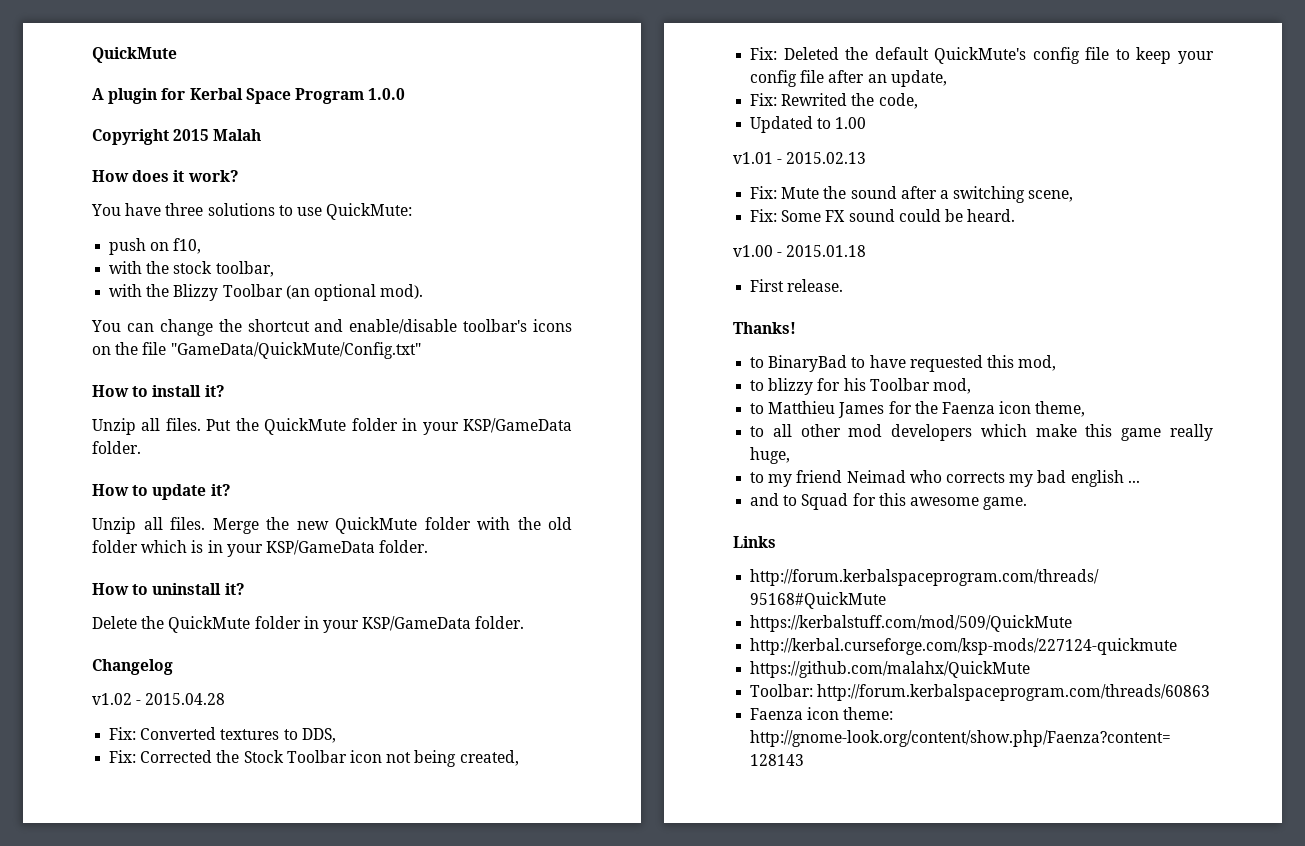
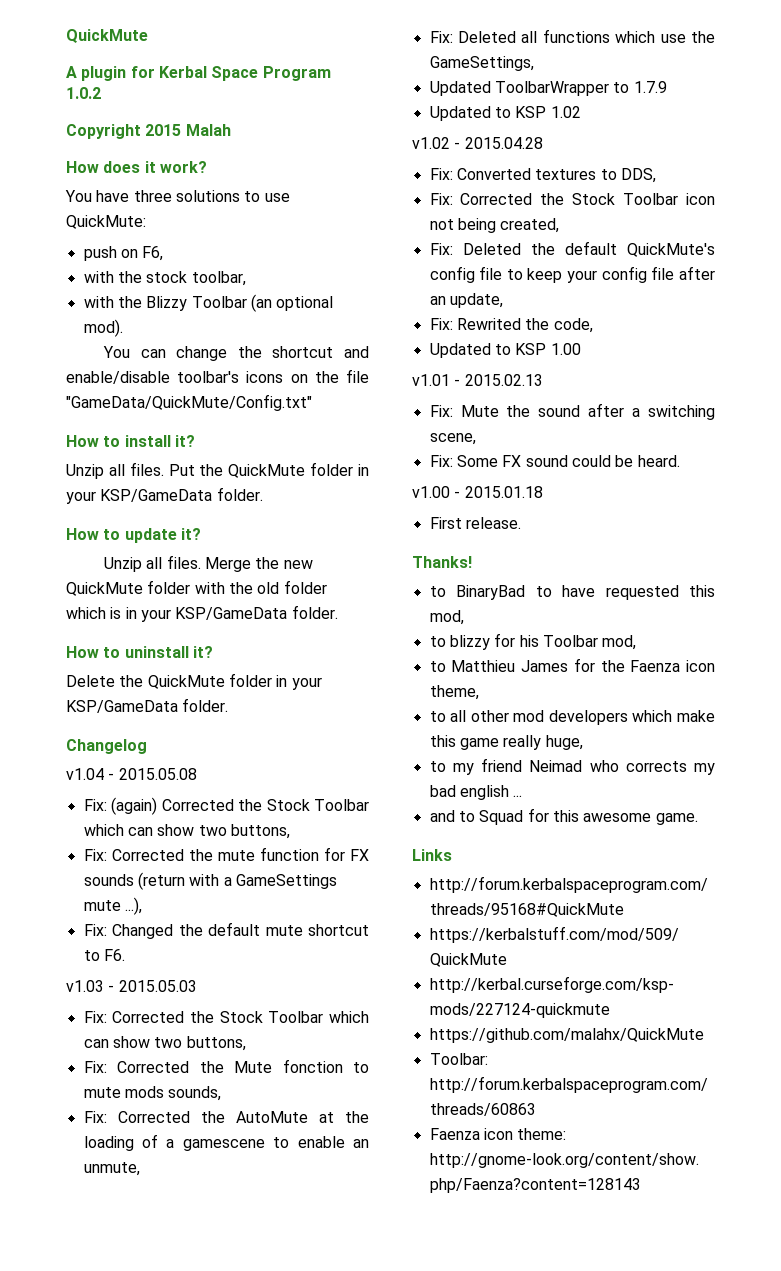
[368,88,406,100] 1.0.0 -> [66,87,101,99] 1.0.2
[173,238,202,254] f10, -> [142,246,164,261] F6,
(173, 667) none -> [66,768,197,780] [83,797,369,815] [83,824,290,839] [83,847,369,861] [83,872,337,890] [83,897,142,915] [83,922,369,939] [83,949,125,961] [66,980,197,992] [83,1011,369,1023] [83,1036,246,1051] [83,1059,369,1073] [83,1086,222,1101] [83,1111,369,1123] [83,1134,369,1151] [83,1162,140,1176] [429,29,715,43] [429,56,534,71] [429,81,667,96] [429,106,581,121] // v1.04 - 2015.05.08 // Fix: (again) Corrected the Stock Toolbar which can show two buttons, // Fix: Corrected the mute function for FX sounds (return with a GameSettings mute ...), // Fix: Changed the default mute shortcut to F6. // v1.03 - 2015.05.03 // Fix: Corrected the Stock Toolbar which can show two buttons, // Fix: Corrected the Mute fonction to mute mods sounds, // Fix: Corrected the AutoMute at the loading of a gamescene to enable an unmute, // Fix: Deleted all functions which use the GameSettings, // Updated ToolbarWrapper to 1.7.9 // Updated to KSP 1.02
(832, 123) none -> [515,343,547,355] KSP

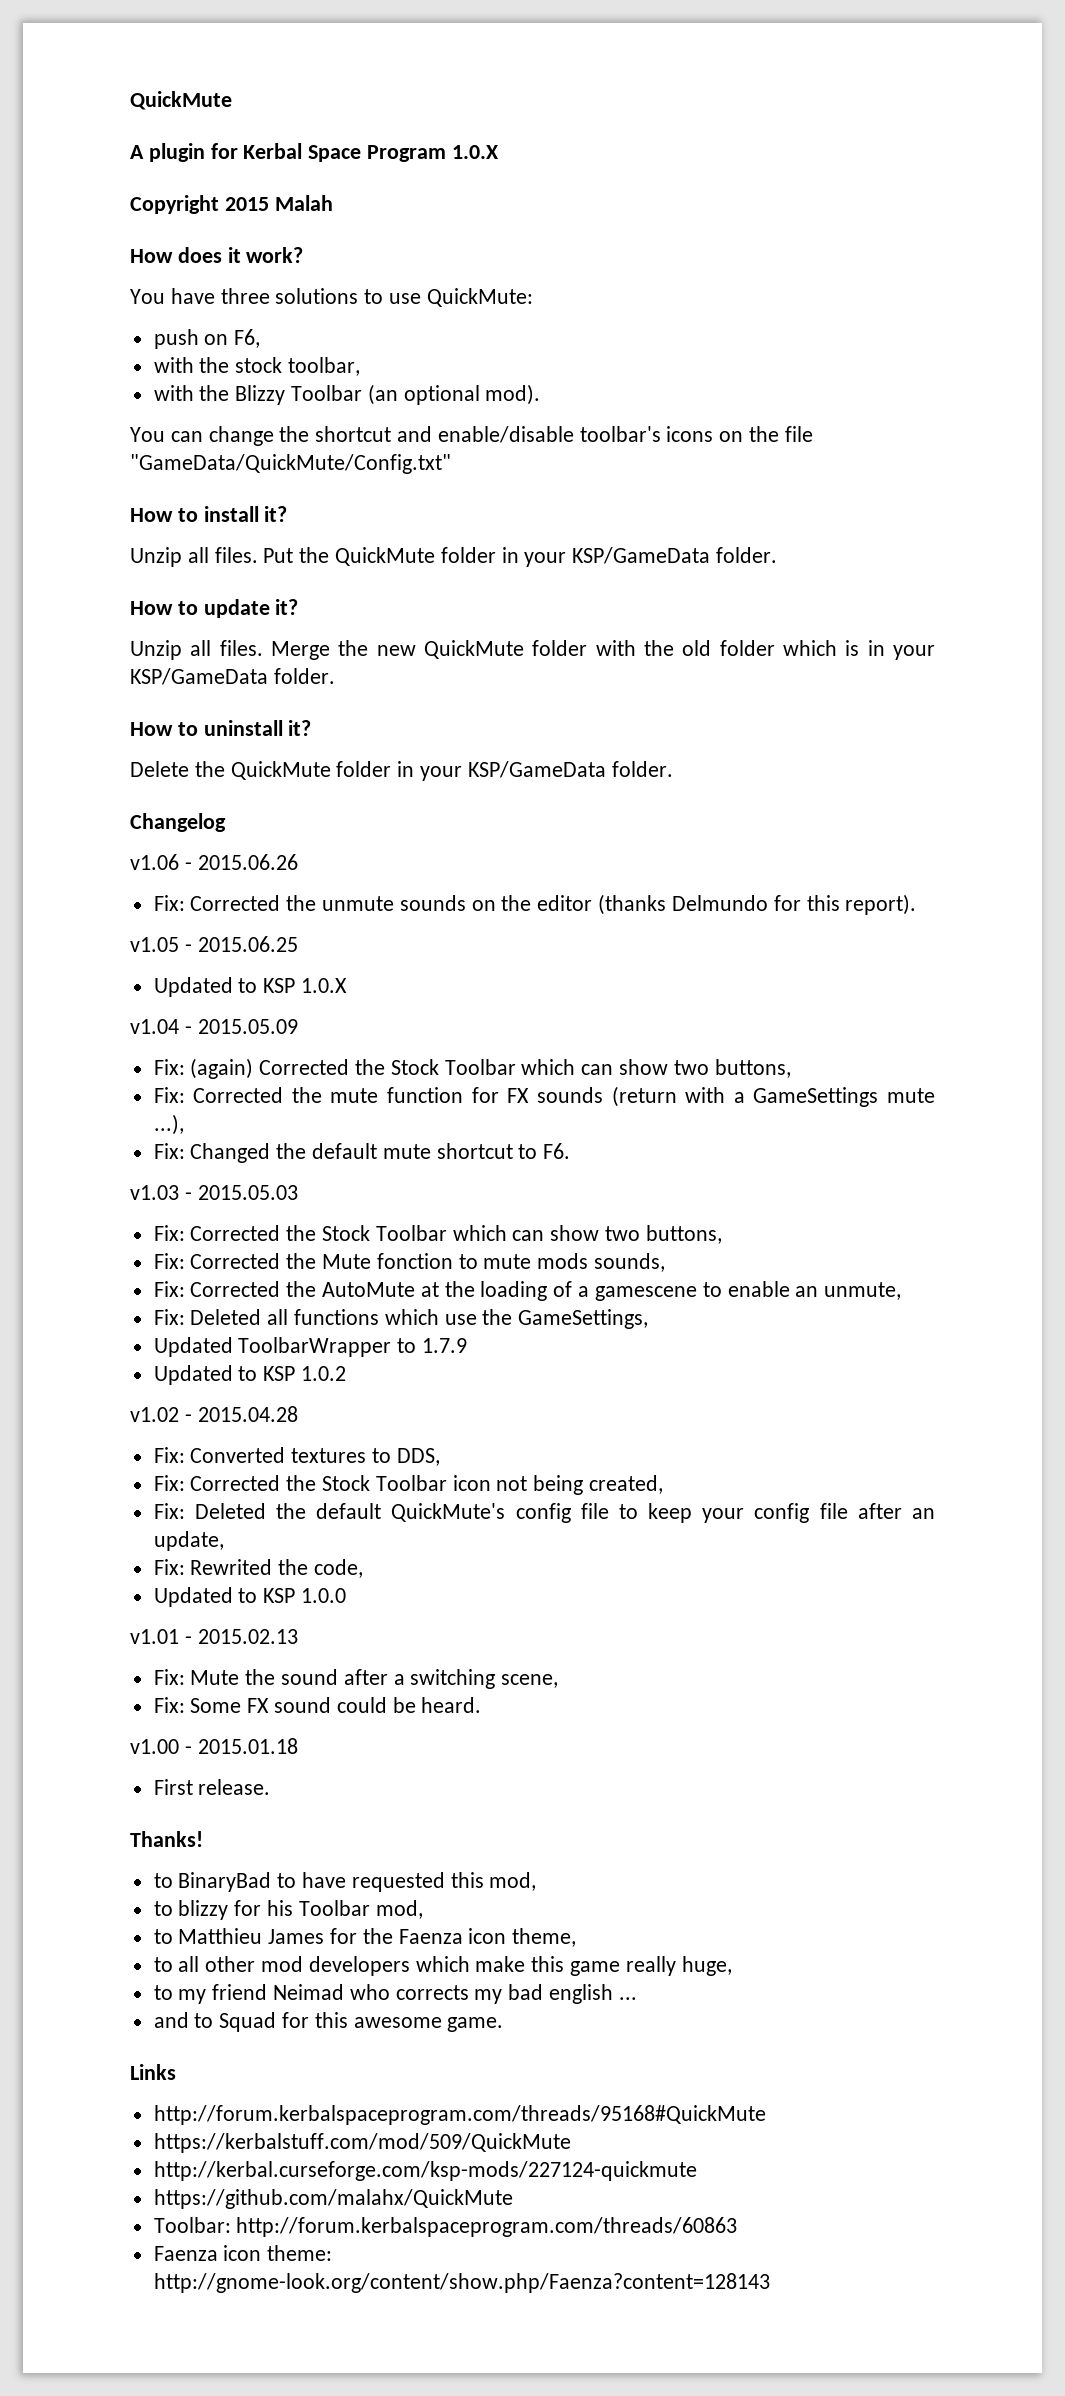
[66,87,101,99] 1.0.2 -> [451,145,499,159] 1.0.X
(147, 746) none -> [130,854,298,870] [153,894,917,915] [130,936,298,952] [153,977,348,997] // v1.06 - 2015.06.26 // Fix: Corrected the unmute sounds on the editor (thanks Delmundo for this report). // v1.05 - 2015.06.25 // Updated to KSP 1.0.X
[118,768,197,780] 2015.05.08 -> [197,1019,298,1034] 2015.05.09
[550,106,581,118] 1.02 -> [301,1366,347,1381] 1.0.2
[550,343,581,355] 1.00 -> [301,1588,347,1603] 1.0.0

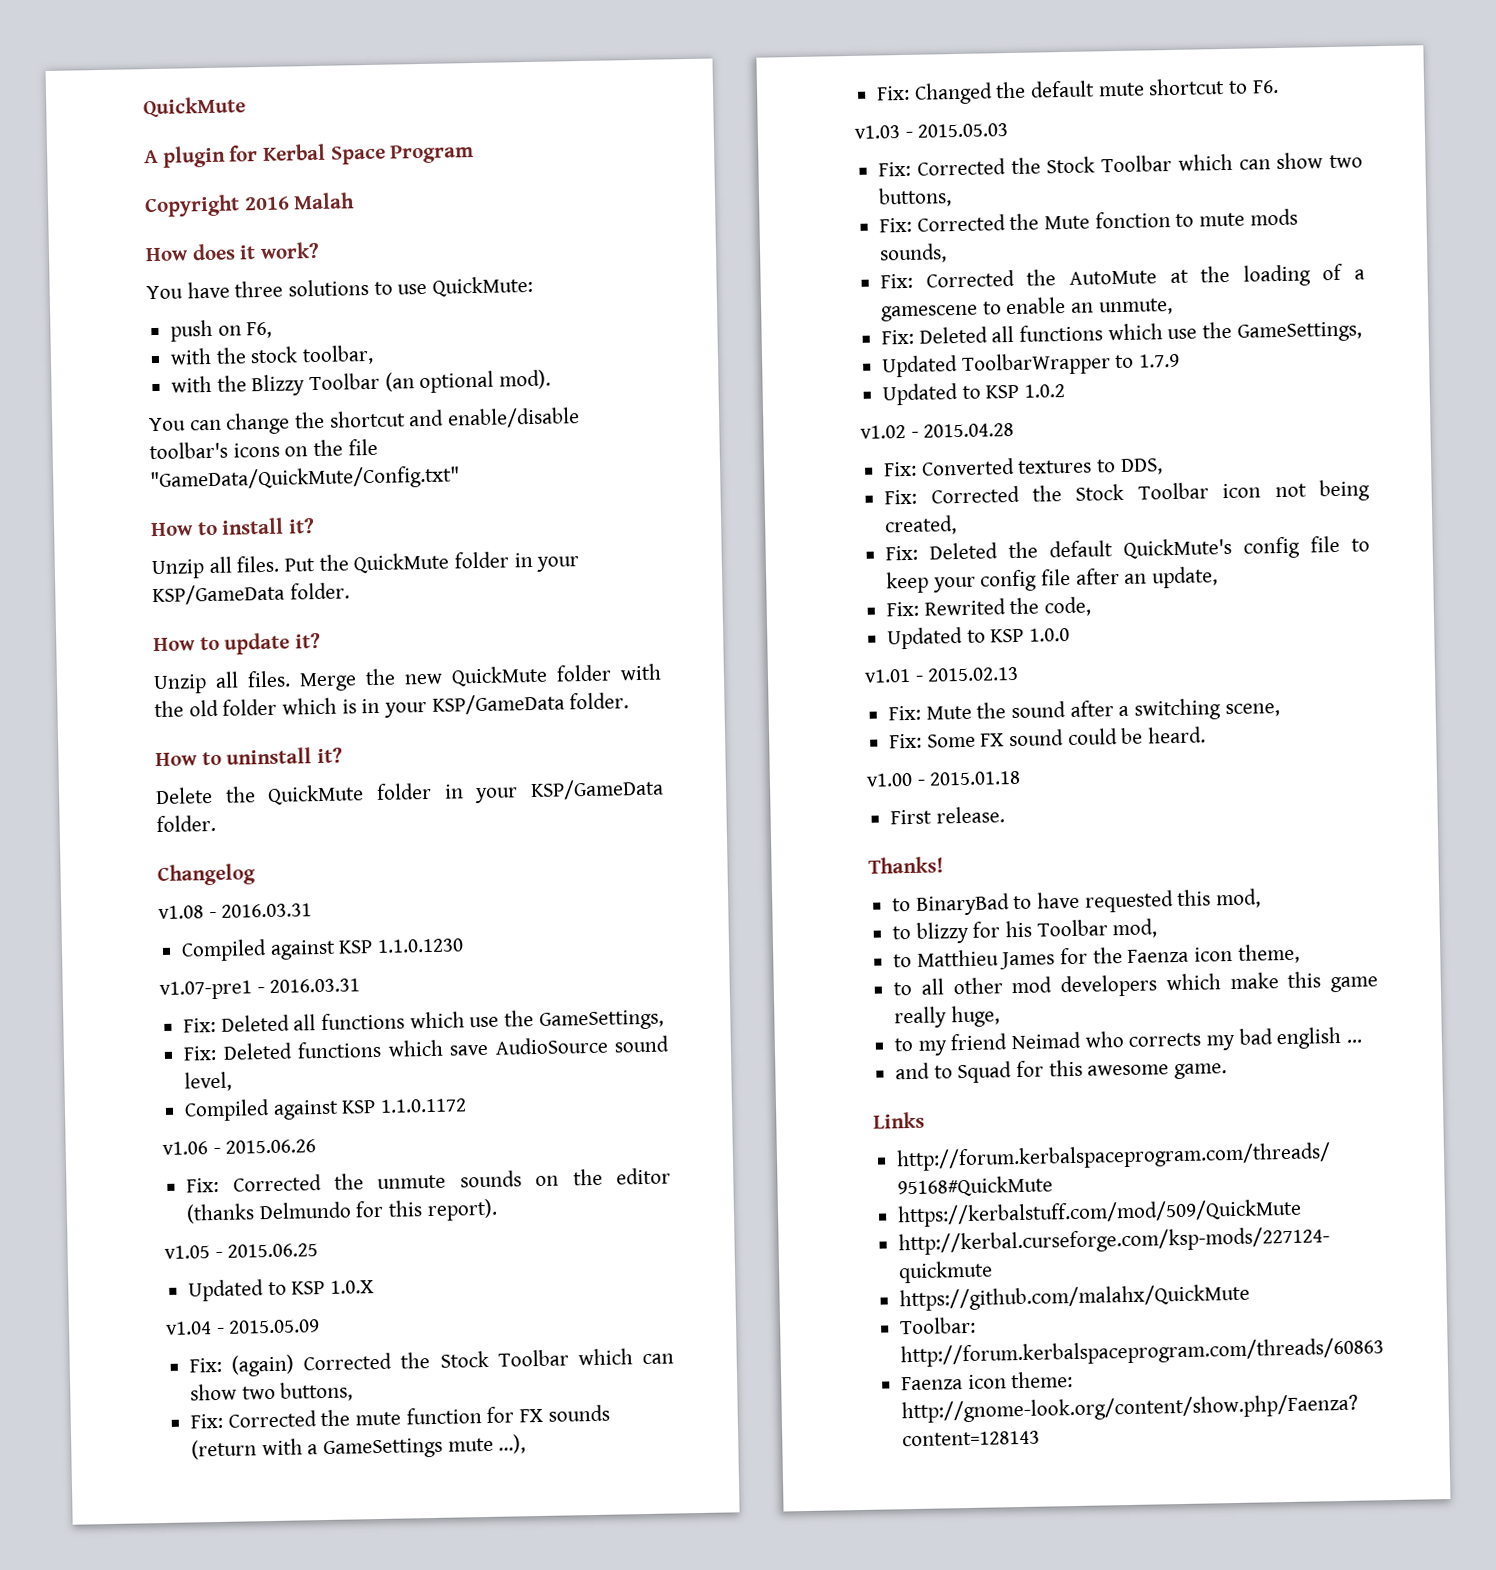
[451,145,499,159] 1.0.X -> (475, 154) none
[224,197,269,211] 2015 -> [243,196,290,211] 2016
(226, 822) none -> [158,903,313,920] [181,938,465,962] [159,978,361,1001] [183,1009,664,1033] [183,1035,669,1061] [184,1071,233,1092] [184,1098,468,1122] // v1.08 - 2016.03.31 // Compiled against KSP 1.1.0.1230 // v1.07-pre1 - 2016.03.31 // Fix: Deleted all functions which use the GameSettings, // Fix: Deleted functions which save AudioSource sound level, // Compiled against KSP 1.1.0.1172

